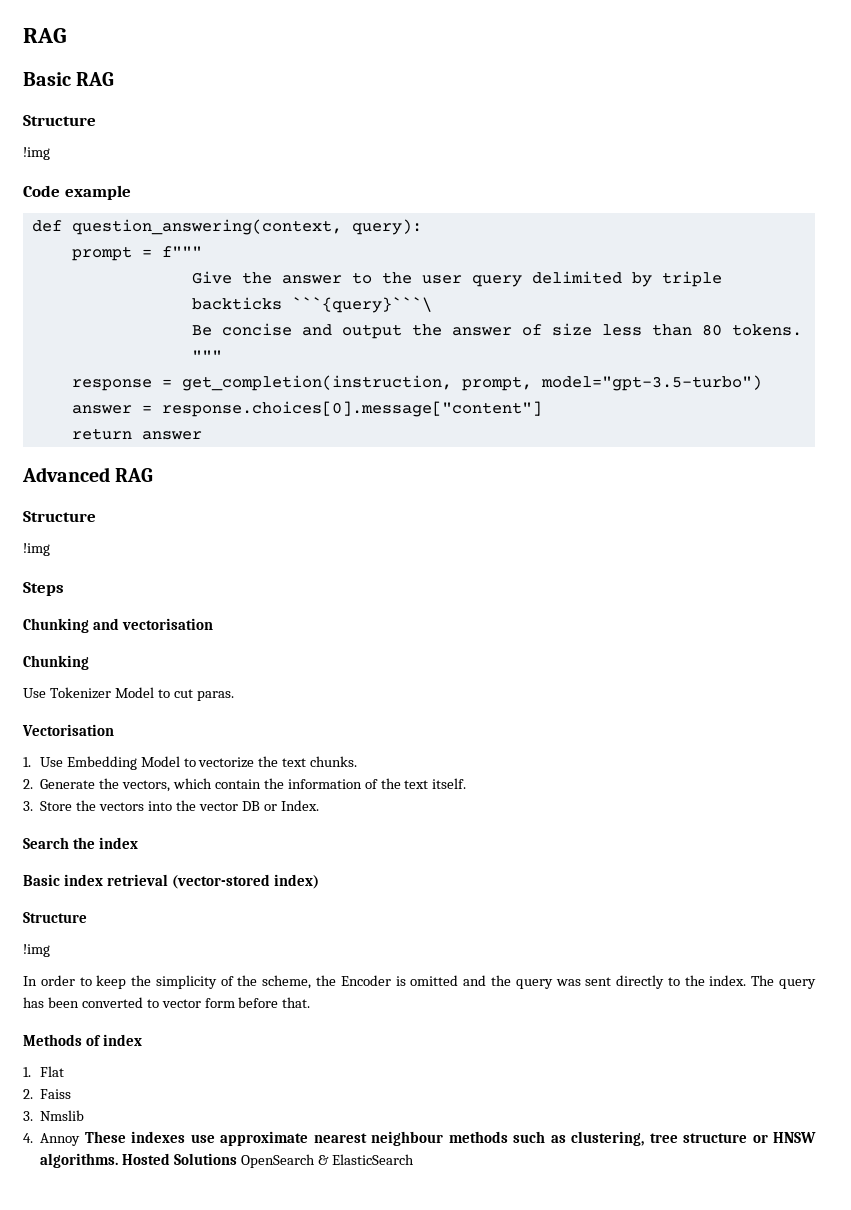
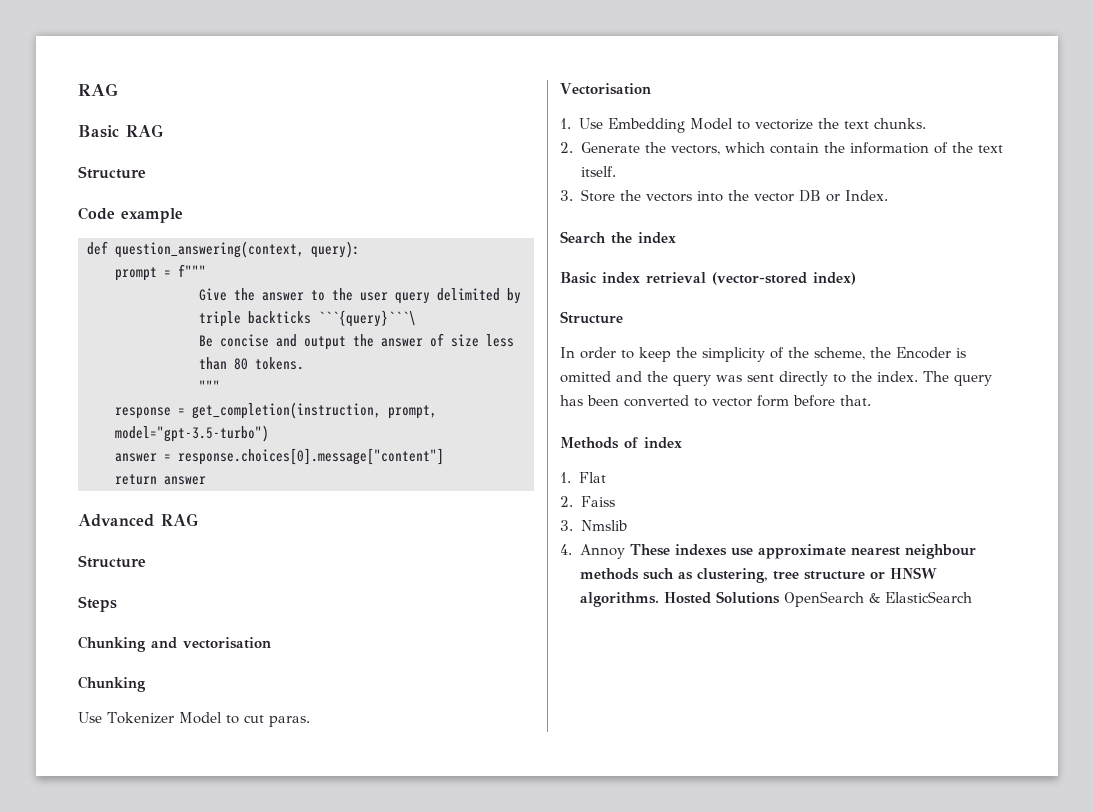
[23,147,50,160] // !img -> (146, 172) none
[23,543,50,556] // !img -> (146, 561) none
[23,944,50,957] // !img -> (623, 317) none

